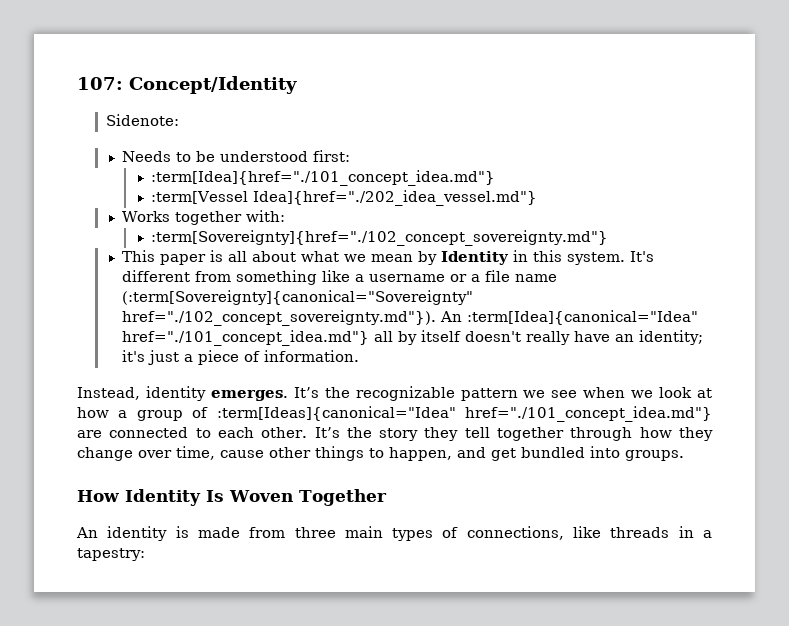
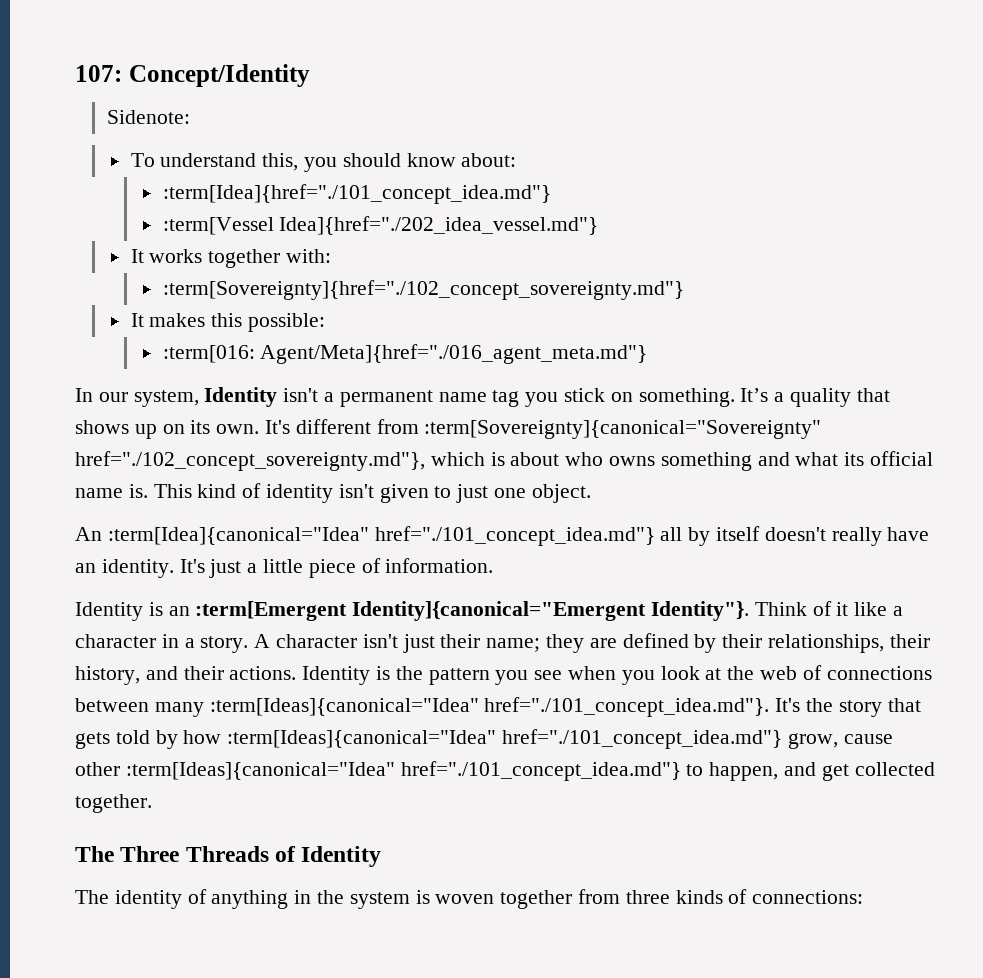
[122,150,351,162] Needs to be understood first: -> [130,153,517,172] To understand this, you should know about:
[122,211,171,222] Works -> [130,249,203,263] It works
[122,250,655,265] [122,270,558,285] [122,290,474,305] [122,310,437,326] This paper is all about what we mean by Identity in this system. It's different from something like a username or a file name (:term[Sovereignty]{canonical="Sovereignty" href="./102_concept_sovereignty.md"}). -> [130,313,325,332] [162,344,648,364] [75,387,890,407] [75,419,822,439] [75,451,934,471] [75,483,591,503] It makes this possible: // :term[016: Agent/Meta]{href="./016_agent_meta.md"} // In our system, Identity isn't a permanent name tag you stick on something. It’s a quality that shows up on its own. It's different from :term[Sovereignty]{canonical="Sovereignty" href="./102_concept_sovereignty.md"}, which is about who owns something and what its official name is. This kind of identity isn't given to just one object. //
[639,330,704,345] [122,350,146,362] identity; it's -> [101,559,205,578] identity. It's
(194, 358) none -> [263,559,304,573] little
[77,386,546,401] Instead, identity emerges. It’s the recognizable pattern we -> [75,601,904,621] [75,633,930,653] [75,666,529,685] Identity is an :term[Emergent Identity]{canonical="Emergent Identity"}. Think of it like a character in a story. A character isn't just their name; they are defined by their relationships, their history, and their actions. Identity is the pattern you
[631,390,654,398] we -> [621,670,655,685] you
[77,406,712,422] [77,427,713,441] [77,446,684,461] [77,489,387,506] [76,526,712,541] [77,548,145,561] how a group of :term[Ideas]{canonical="Idea" href="./101_concept_idea.md"} are connected to each other. It’s the story they tell together through how they change over time, cause other things to happen, and get bundled into groups. // How Identity Is Woven Together // An identity is made from three main types of connections, like threads in a tapestry: -> [727,665,932,680] [75,697,921,717] [75,729,893,749] [75,761,935,781] [75,794,152,813] [75,846,382,867] [75,889,864,909] the web of connections between many :term[Ideas]{canonical="Idea" href="./101_concept_idea.md"}. It's the story that gets told by how :term[Ideas]{canonical="Idea" href="./101_concept_idea.md"} grow, cause other :term[Ideas]{canonical="Idea" href="./101_concept_idea.md"} to happen, and get collected together. // The Three Threads of Identity // The identity of anything in the system is woven together from three kinds of connections:

